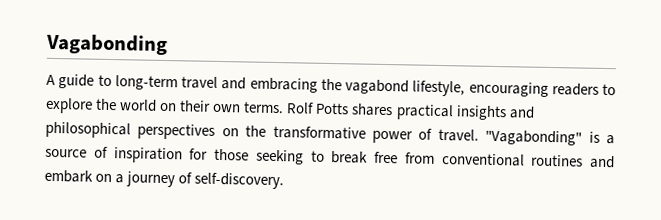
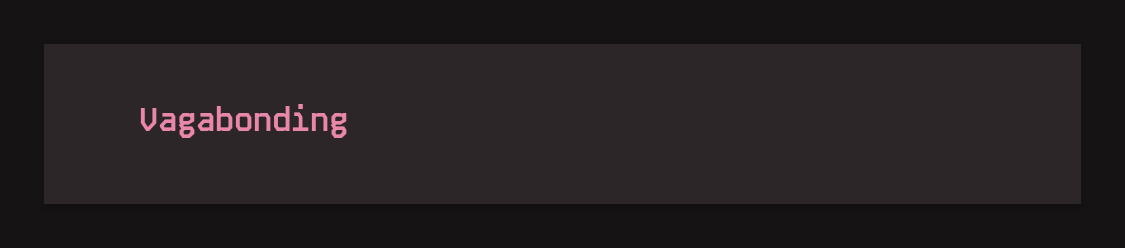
[46,74,616,97] [45,97,535,121] [45,121,615,146] [45,146,615,169] [44,169,285,190] // A guide to long-term travel and embracing the vagabond lifestyle, encouraging readers to explore the world on their own terms. Rolf Potts shares practical insights and philosophical perspectives on the transformative power of travel. "Vagabonding" is a source of inspiration for those seeking to break free from conventional routines and embark on a journey of self-discovery. -> (348, 121) none

